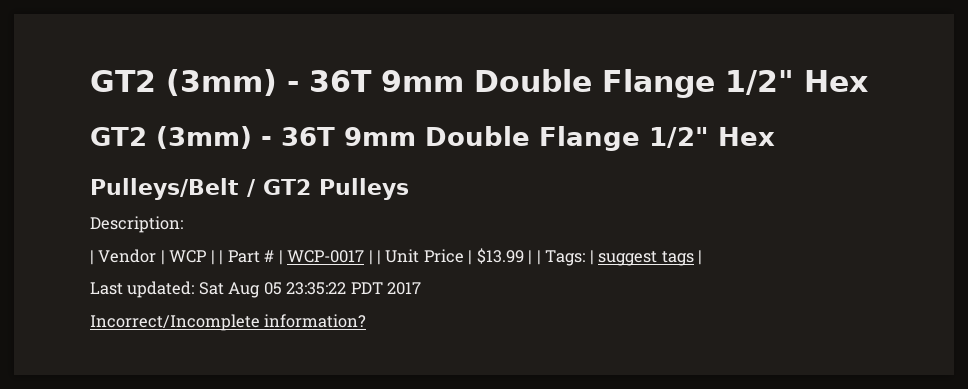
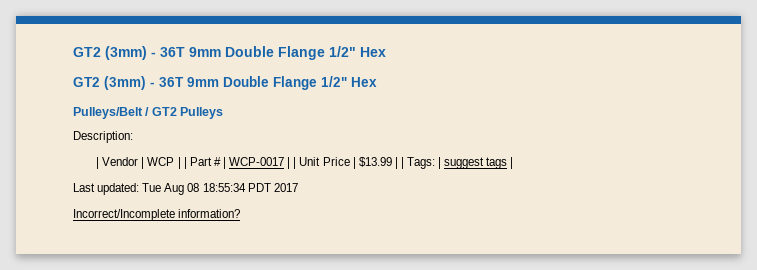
[198,282,347,298] Sat Aug 05 23:35:22 -> [142,183,246,195] Tue Aug 08 18:55:34

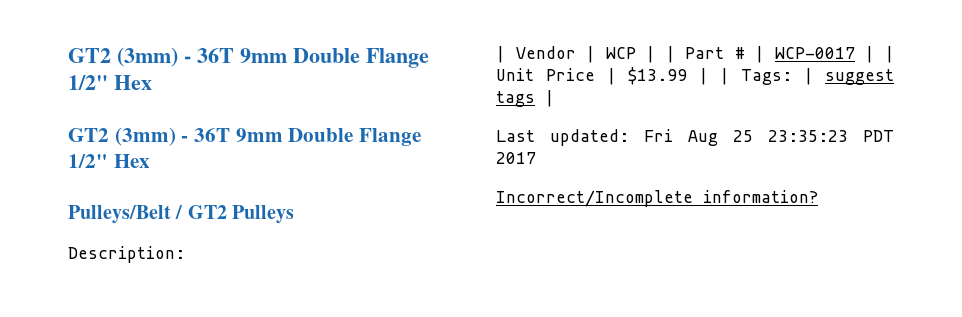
[142,183,246,195] Tue Aug 08 18:55:34 -> [644,129,848,146] Fri Aug 25 23:35:23

